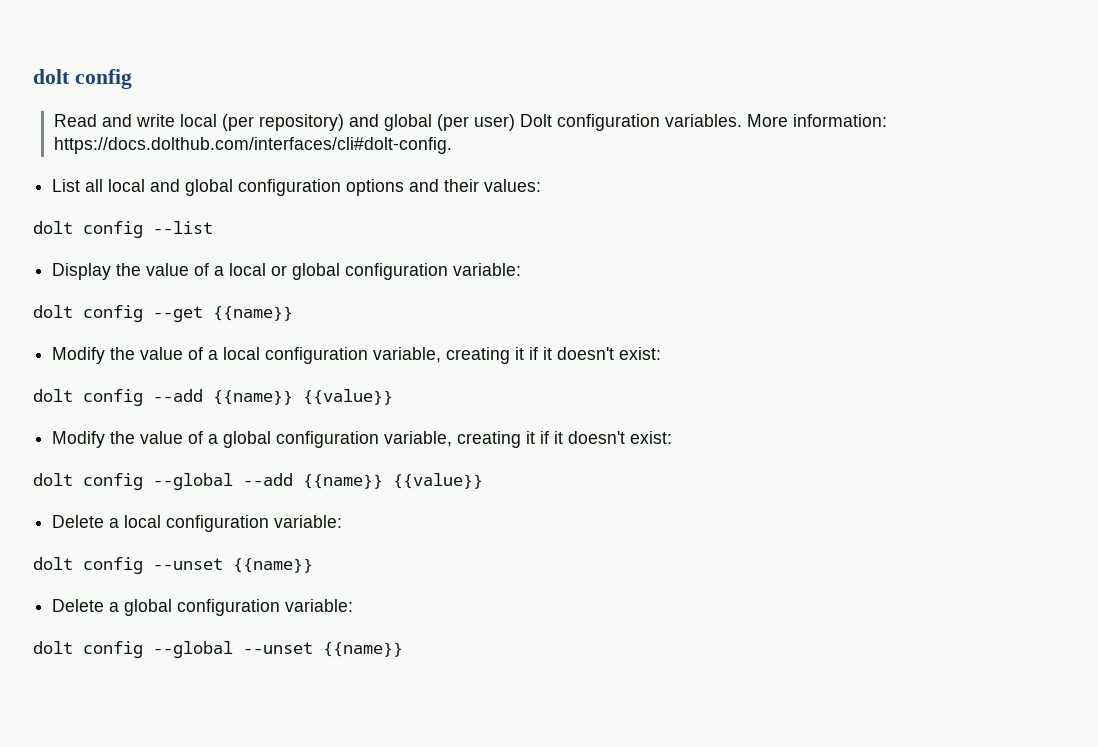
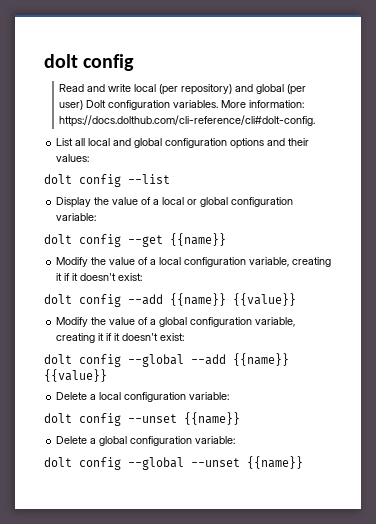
[53,137,452,154] https://docs.dolthub.com/interfaces/cli#dolt-config. -> [59,115,316,127] https://docs.dolthub.com/cli-reference/cli#dolt-config.

